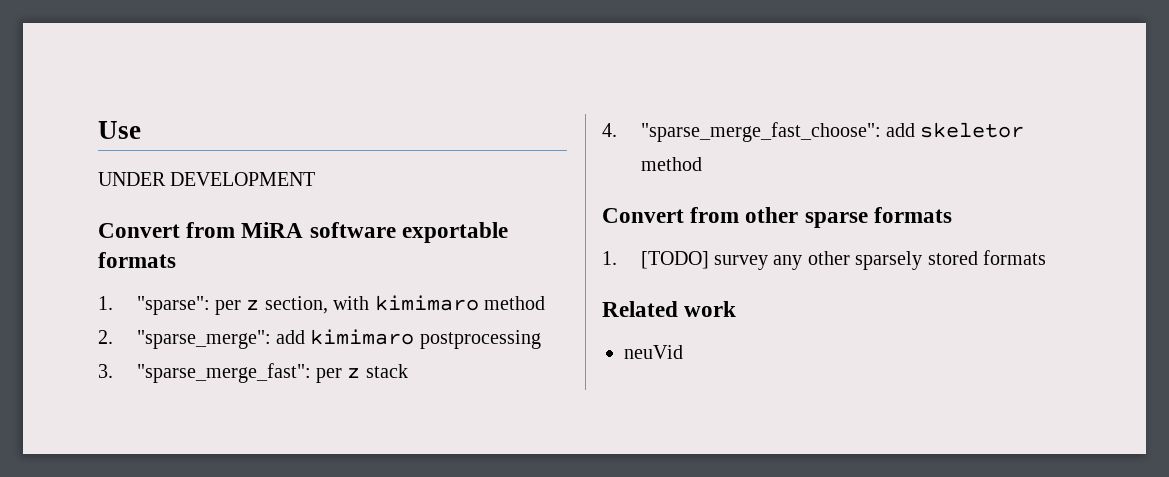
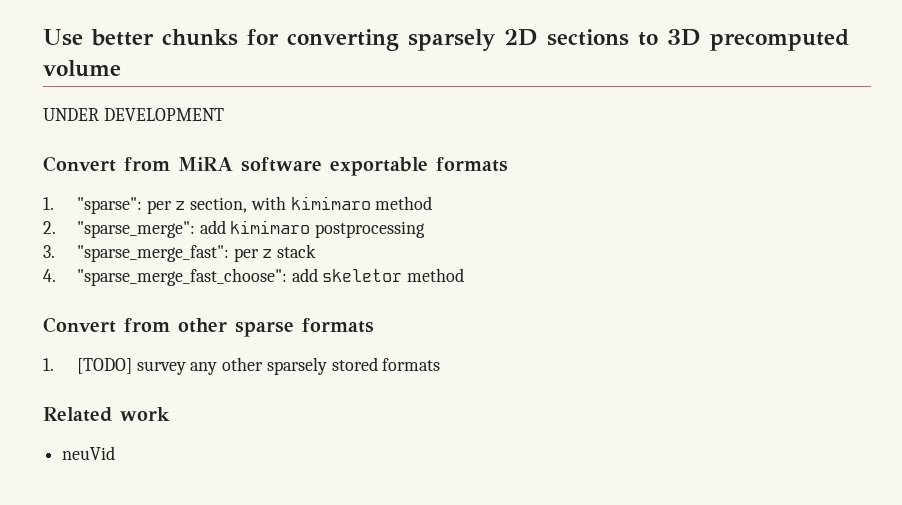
(141, 130) none -> [91,29,849,51] [43,60,121,77] better chunks for converting sparsely 2D sections to 3D precomputed volume

